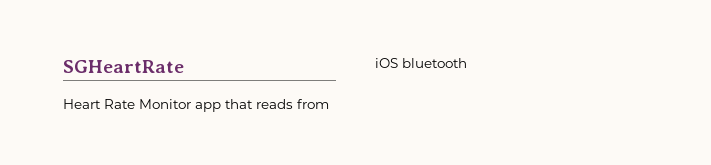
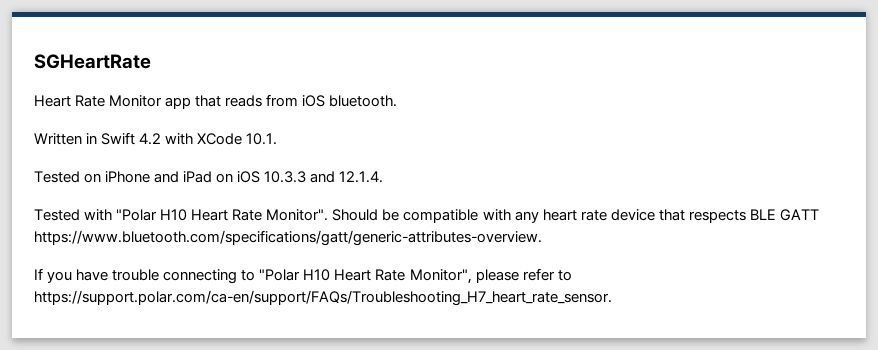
[402,58,467,68] bluetooth -> [329,95,398,107] [34,132,278,145] [34,171,384,183] [34,209,819,223] [34,230,542,246] [34,268,572,284] [34,290,612,306] bluetooth. // Written in Swift 4.2 with XCode 10.1. // Tested on iPhone and iPad on iOS 10.3.3 and 12.1.4. // Tested with "Polar H10 Heart Rate Monitor". Should be compatible with any heart rate device that respects BLE GATT https://www.bluetooth.com/specifications/gatt/generic-attributes-overview. // If you have trouble connecting to "Polar H10 Heart Rate Monitor", please refer to https://support.polar.com/ca-en/support/FAQs/Troubleshooting_H7_heart_rate_sensor.

